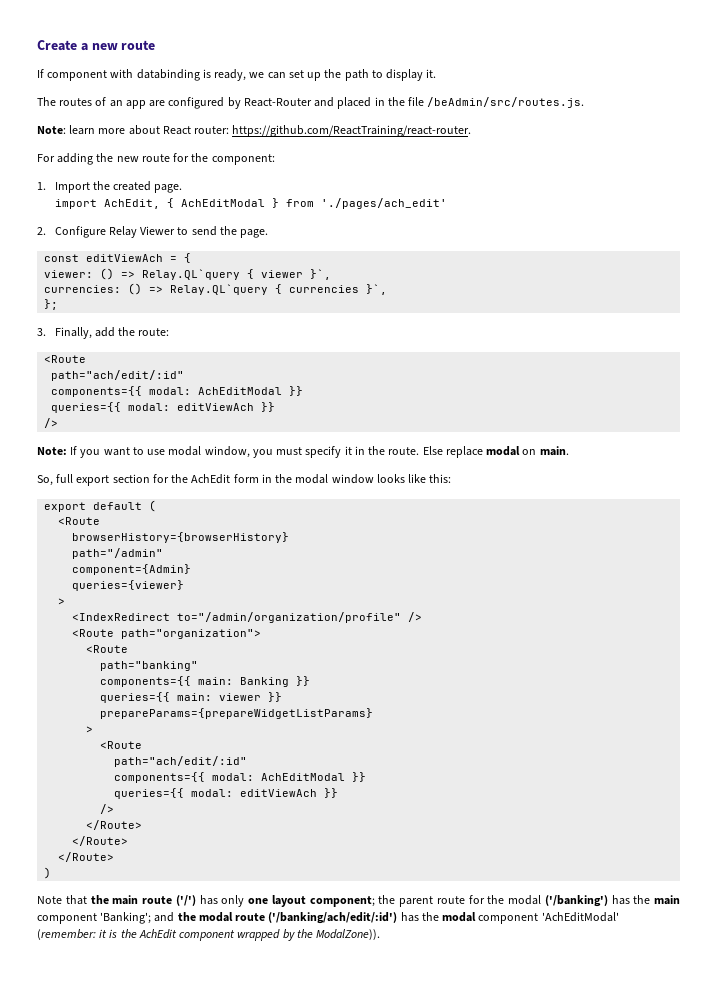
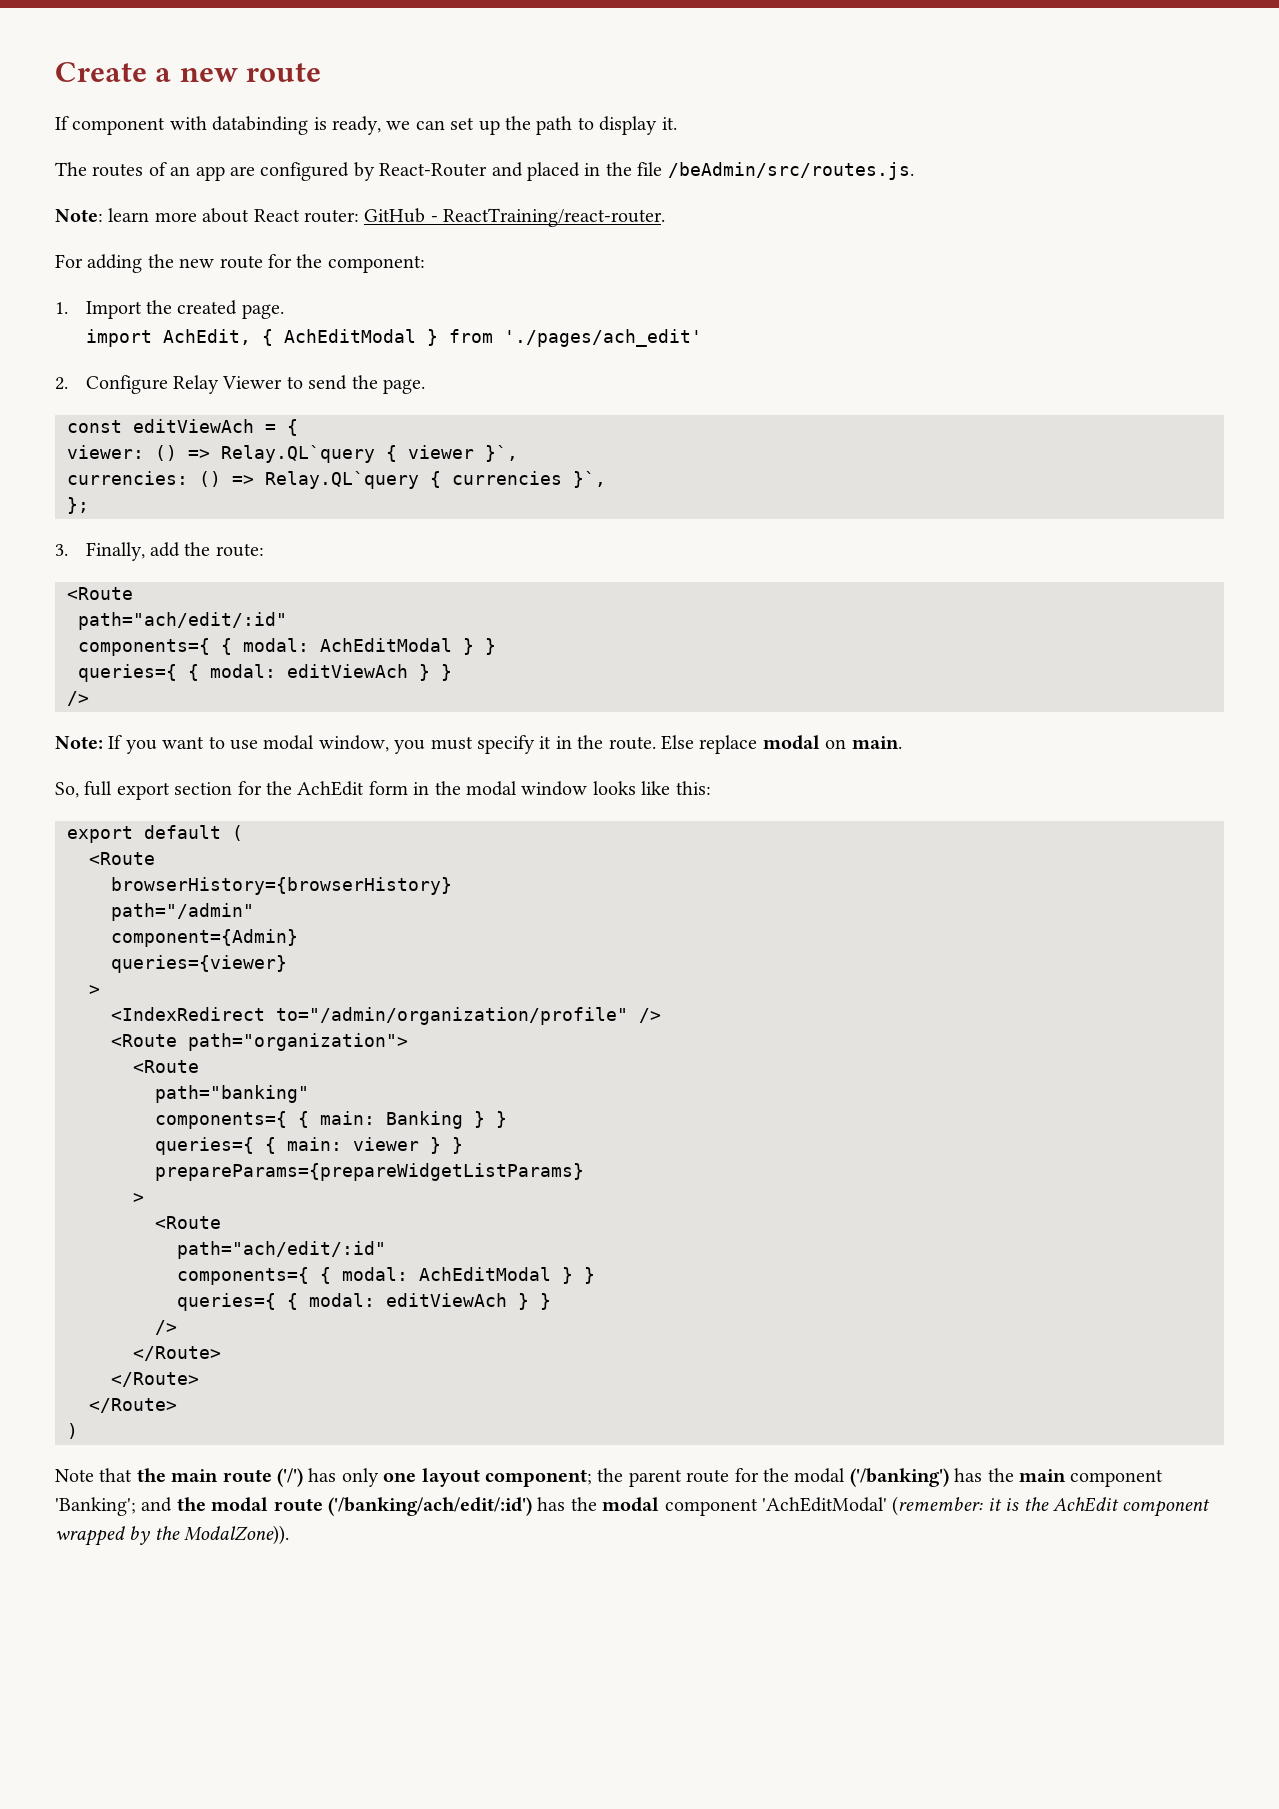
[232,125,472,137] https://github.com/ReactTraining/react-router. -> [364,208,666,227] GitHub - ReactTraining/react-router.
[51,386,304,397] [51,402,276,413] components={{ modal: AchEditModal }} // queries={{ modal: editViewAch }} -> [78,638,496,656] [78,664,452,682] components={ { modal: AchEditModal } } // queries={ { modal: editViewAch } }
[100,676,311,687] [100,692,283,703] [100,708,374,719] [86,726,94,733] [100,741,143,749] [114,756,248,767] [114,772,367,783] [114,788,339,799] components={{ main: Banking }} // queries={{ main: viewer }} // prepareParams={prepareWidgetListParams} // > // <Route // path="ach/edit/:id" // components={{ modal: AchEditModal }} // queries={{ modal: editViewAch }} -> [155,1111,507,1129] [155,1137,463,1155] [155,1163,584,1181] [133,1193,144,1203] [155,1216,221,1229] [177,1241,386,1259] [177,1267,595,1285] [177,1293,551,1311] components={ { main: Banking } } // queries={ { main: viewer } } // prepareParams={prepareWidgetListParams} // > // <Route // path="ach/edit/:id" // components={ { modal: AchEditModal } } // queries={ { modal: editViewAch } }

